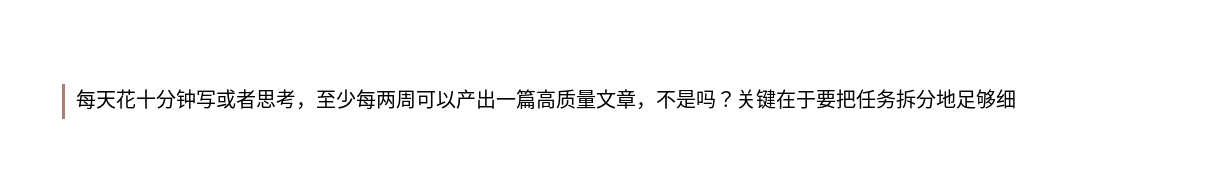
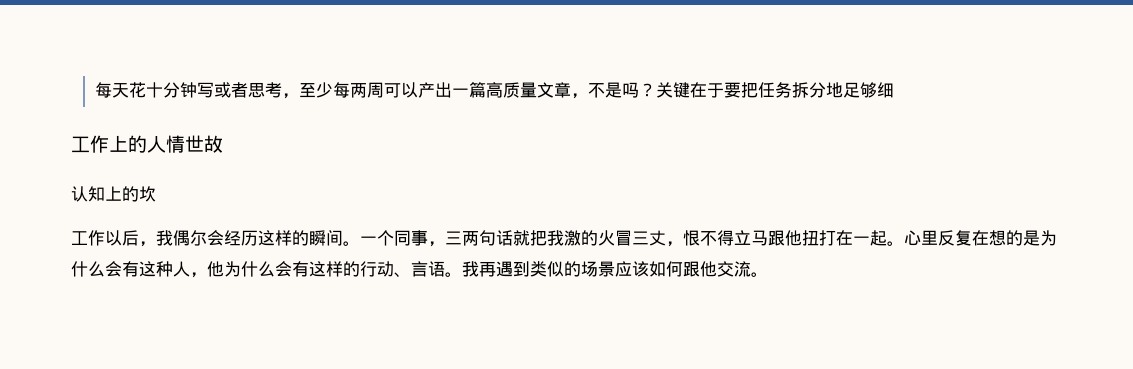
(1017, 99) none -> [71,135,223,153] [71,186,156,202] [71,230,1057,247] [71,261,768,278] // 工作上的人情世故 // 认知上的坎 // 工作以后，我偶尔会经历这样的瞬间。一个同事，三两句话就把我激的火冒三丈，恨不得立马跟他扭打在一起。心里反复在想的是为什么会有这种人，他为什么会有这样的行动、言语。我再遇到类似的场景应该如何跟他交流。

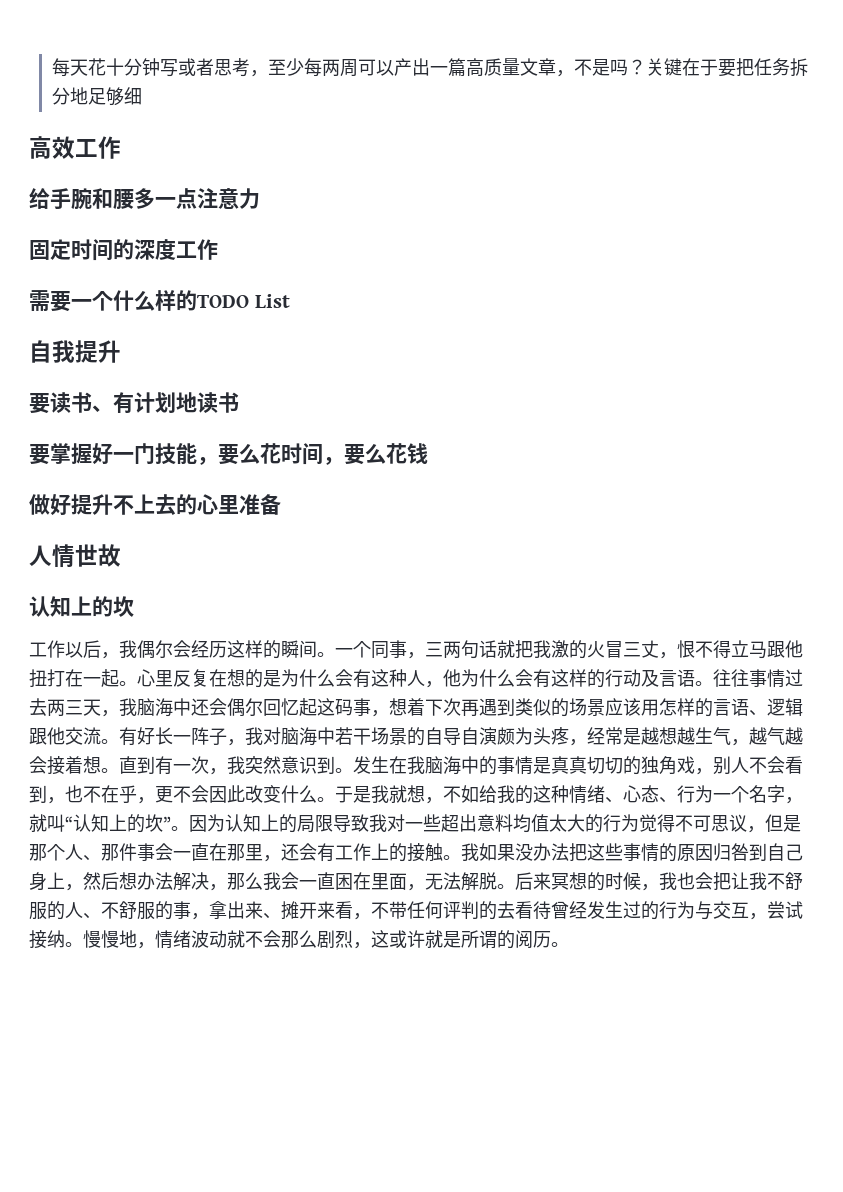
[71,135,147,153] 工作上的 -> [29,136,121,159] [29,188,260,210] [29,239,218,261] [29,290,290,312] [29,340,121,363] [29,392,239,414] [29,443,428,465] [29,494,281,516] 高效工作 // 给手腕和腰多一点注意力 // 固定时间的深度工作 // 需要一个什么样的TODO List // 自我提升 // 要读书、有计划地读书 // 要掌握好一门技能，要么花时间，要么花钱 // 做好提升不上去的心里准备 //
[394,261,479,277] 、言语。我 -> [641,669,803,688] [29,698,461,717] 及言语。往往事情过去两三天，我脑海中还会偶尔回忆起这码事，想着下次
[649,261,751,277] 如何跟他交流 -> [641,698,803,717] [29,727,803,746] [29,756,803,775] [29,785,803,804] [29,814,801,833] [29,843,803,862] [29,872,803,891] [29,901,803,920] [29,930,551,949] 用怎样的言语、逻辑跟他交流。有好长一阵子，我对脑海中若干场景的自导自演颇为头疼，经常是越想越生气，越气越会接着想。直到有一次，我突然意识到。发生在我脑海中的事情是真真切切的独角戏，别人不会看到，也不在乎，更不会因此改变什么。于是我就想，不如给我的这种情绪、心态、行为一个名字，就叫“认知上的坎”。因为认知上的局限导致我对一些超出意料均值太大的行为觉得不可思议，但是那个人、那件事会一直在那里，还会有工作上的接触。我如果没办法把这些事情的原因归咎到自己身上，然后想办法解决，那么我会一直困在里面，无法解脱。后来冥想的时候，我也会把让我不舒服的人、不舒服的事，拿出来、摊开来看，不带任何评判的去看待曾经发生过的行为与交互，尝试接纳。慢慢地，情绪波动就不会那么剧烈，这或许就是所谓的阅历

